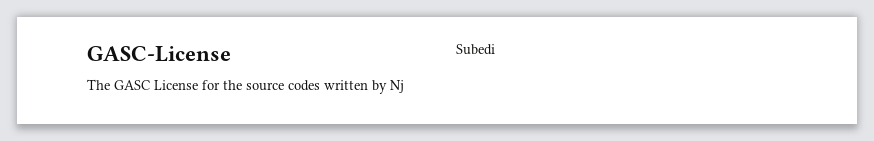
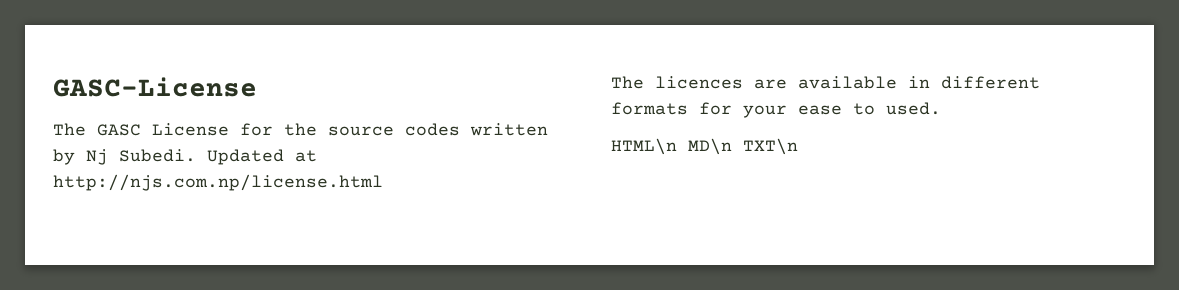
[456,44,495,55] Subedi -> [119,149,317,165] [53,174,383,191] [611,76,1040,89] [611,102,941,118] [611,138,798,155] Subedi. Updated at http://njs.com.np/license.html // The licences are available in different formats for your ease to used. // HTML\n MD\n TXT\n

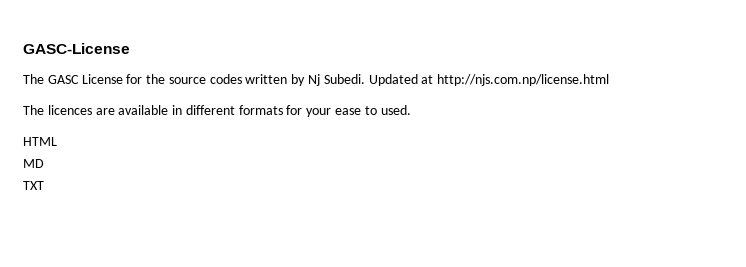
[611,138,798,155] HTML\n MD\n TXT\n -> [23,137,57,146] [23,159,44,168] [23,181,44,190] HTML // MD // TXT

